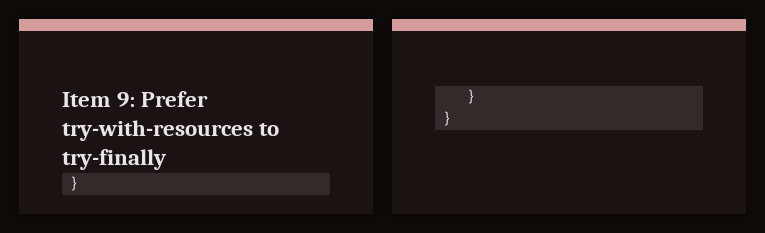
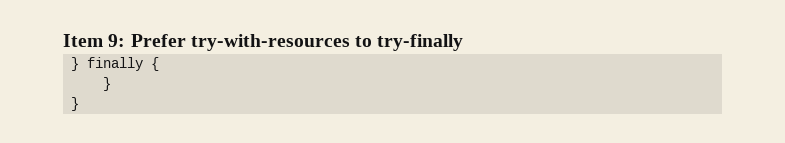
(77, 183) none -> [87,57,160,71] finally {

